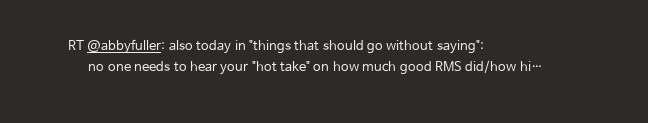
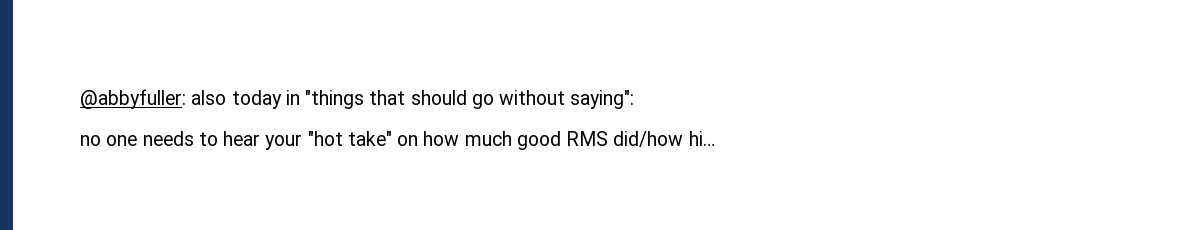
[68,40,84,50] RT -> (80, 99) none

